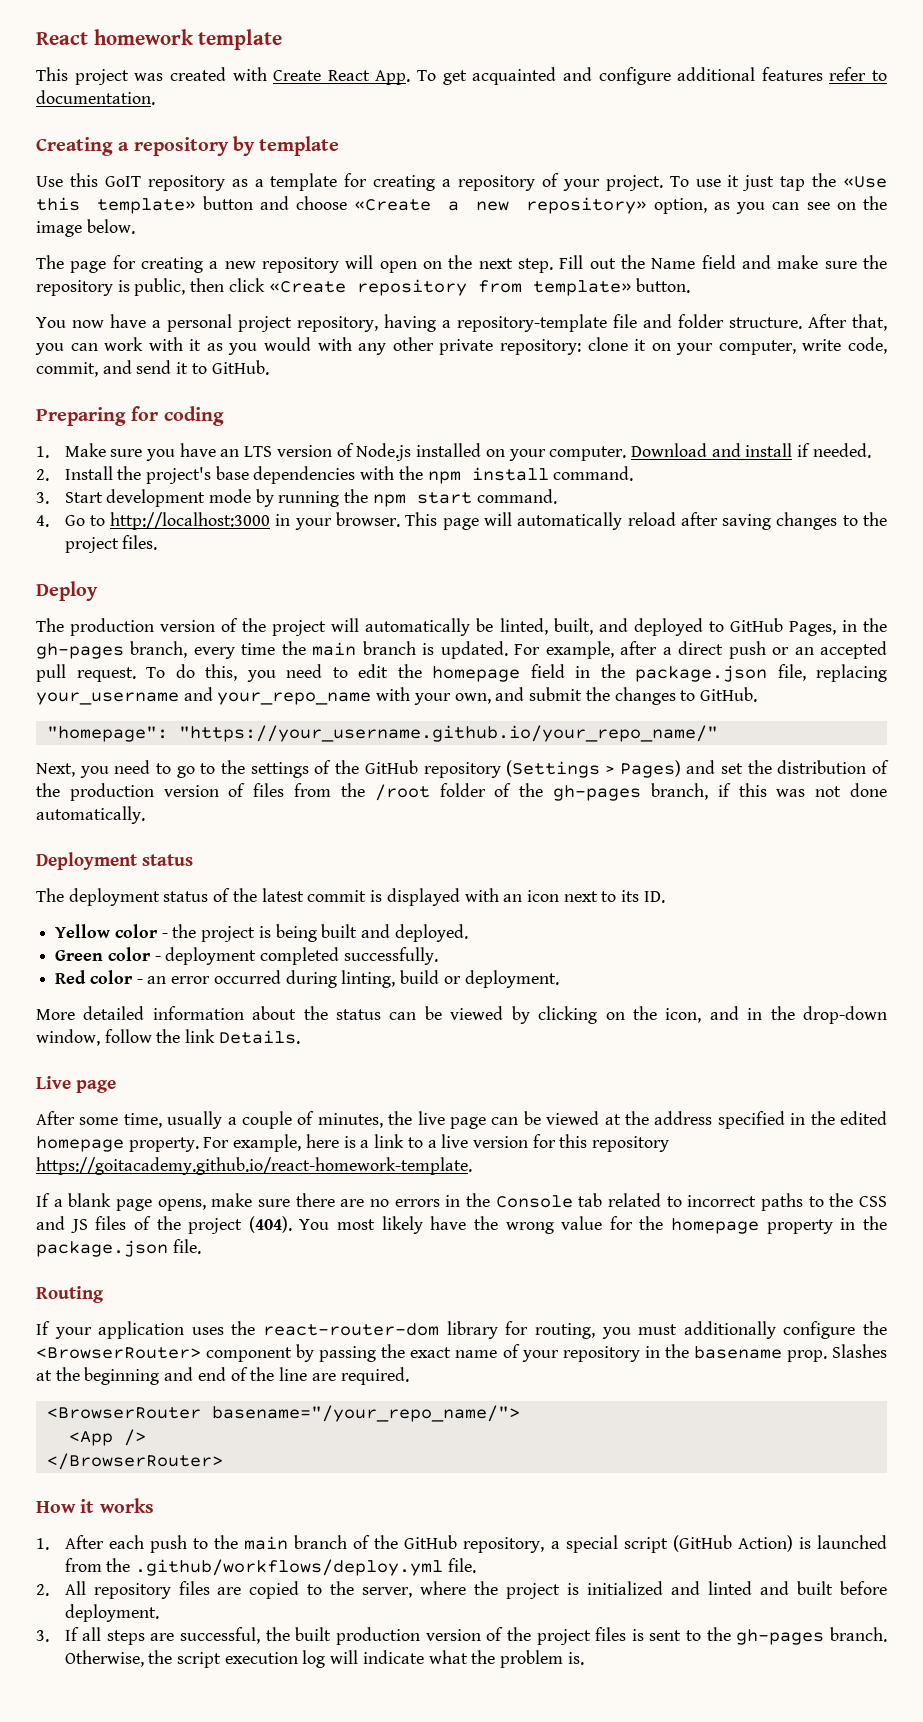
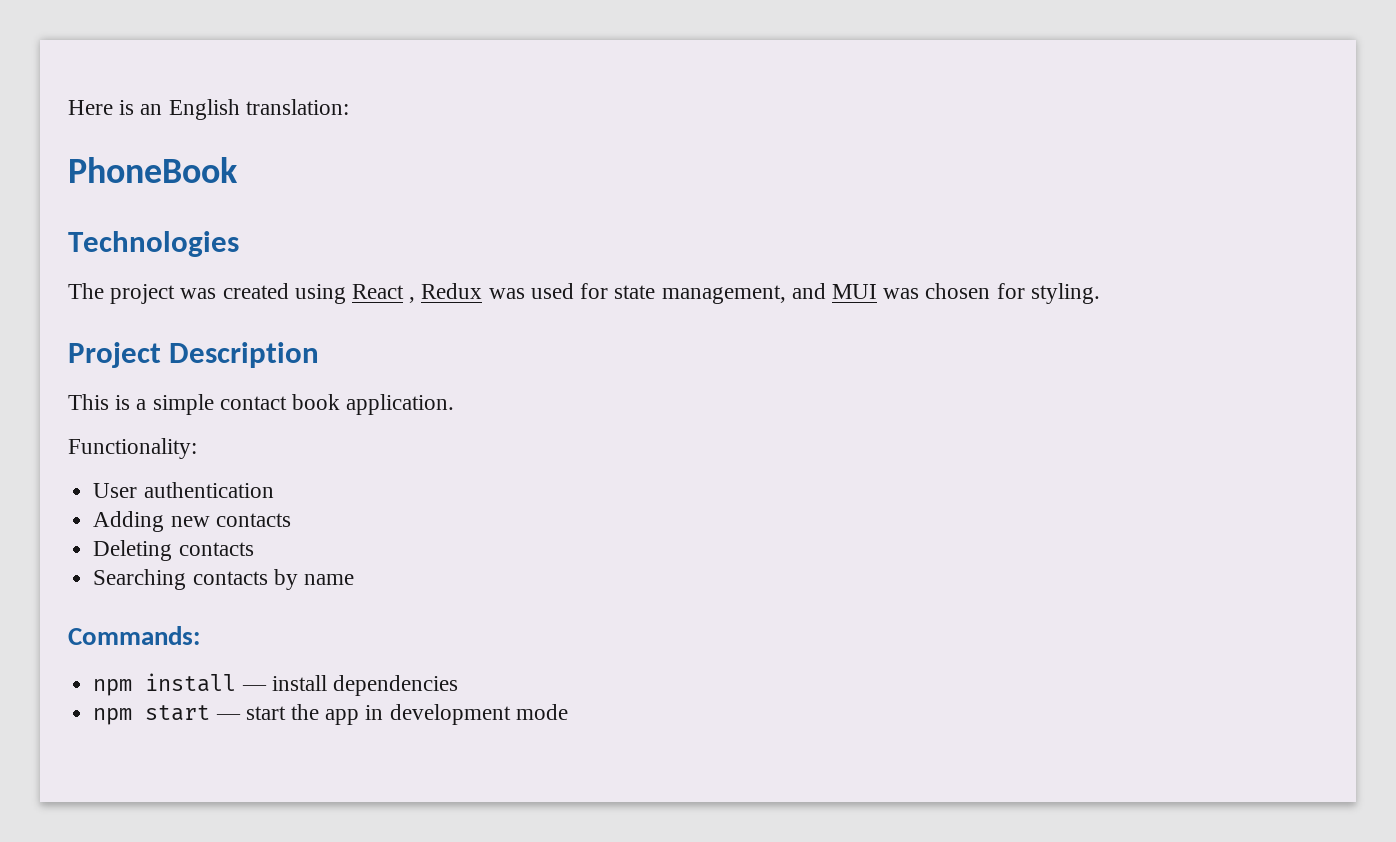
[36,29,283,50] [36,67,887,85] [36,90,155,105] [36,136,340,156] [36,173,887,191] [36,196,887,214] [36,219,135,237] [36,255,888,273] [36,278,691,296] [36,314,887,332] [35,337,887,355] [36,360,269,377] [36,406,224,426] [36,443,871,461] [36,466,634,484] [36,489,557,507] [36,512,887,530] [64,535,158,553] [36,581,98,601] [36,618,887,636] [36,641,888,659] [36,664,887,682] [36,687,757,705] [46,725,718,742] [36,760,890,778] [36,783,888,801] [36,806,145,824] [36,852,193,870] [36,888,665,906] [55,924,468,942] [55,947,438,965] [55,970,559,988] [36,1006,887,1024] [36,1029,300,1046] [36,1076,116,1093] [36,1111,887,1129] [36,1134,670,1152] [36,1157,472,1175] [36,1193,887,1211] [36,1216,888,1234] [36,1239,201,1257] [36,1286,104,1303] [36,1321,888,1339] [36,1344,887,1362] [36,1367,409,1385] [46,1405,520,1422] [68,1429,146,1446] [46,1453,223,1470] [36,1498,154,1513] [36,1535,887,1553] [64,1558,476,1576] [36,1581,887,1599] [64,1604,159,1622] [36,1627,888,1645] [64,1650,584,1668] React homework template // This project was created with Create React App. To get acquainted and configure additional features refer to documentation. // Creating a repository by template // Use this GoIT repository as a template for creating a repository of your project. To use it just tap the «Use this template» button and choose «Create a new repository» option, as you can see on the image below. // The page for creating a new repository will open on the next step. Fill out the Name field and make sure the repository is public, then click «Create repository from template» button. // You now have a personal project repository, having a repository-template file and folder structure. After that, you can work with it as you would with any other private repository: clone it on your computer, write code, commit, and send it to GitHub. // Preparing for coding // 1. Make sure you have an LTS version of Node.js installed on your computer. Download and install if needed. // 2. Install the project's base dependencies with the npm install command. // 3. Start development mode by running the npm start command. // 4. Go to http://localhost:3000 in your browser. This page will automatically reload after saving changes to the project files. // Deploy // The production version of the project will automatically be linted, built, and deployed to GitHub Pages, in the gh-pages branch, every time the main branch is updated. For example, after a direct push or an accepted pull request. To do this, you need to edit the homepage field in the package.json file, replacing your_username and your_repo_name with your own, and submit the changes to GitHub. // "homepage": "https://your_username.github.io/your_repo_name/" // Next, you need to go to the settings of the GitHub repository (Settings > Pages) and set the distribution of the production version of files from the /root folder of the gh-pages branch, if this was not done automatically. // Deployment status // The deployment status of the latest commit is displayed with an icon next to its ID. // Yellow color - the project is being built and deployed. // Green color - deployment completed successfully. // Red color - an error occurred during linting, build or deployment. // More detailed information about the status can be viewed by clicking on the icon, and in the drop-down window, follow the link Details. // Live page // After some time, usually a couple of minutes, the live page can be viewed at the address specified in the edited homepage property. For example, here is a link to a live version for this repository https://goitacademy.github.io/react-homework-template. // If a blank page opens, make sure there are no errors in the Console tab related to incorrect paths to the CSS and JS files of the project (404). You most likely have the wrong value for the homepage property in the package.json file. // Routing // If your application uses the react-router-dom library for routing, you must additionally configure the <BrowserRouter> component by passing the exact name of your repository in the basename prop. Slashes at the beginning and end of the line are required. // <BrowserRouter basename="/your_repo_name/"> // <App /> // </BrowserRouter> // How it works // 1. After each push to the main branch of the GitHub repository, a special script (GitHub Action) is launched from the .github/workflows/deploy.yml file. // 2. All repository files are copied to the server, where the project is initialized and linted and built before deployment. // 3. If all steps are successful, the built production version of the project files is sent to the gh-pages branch. Otherwise, the script execution log will indicate what the problem is. -> [68,99,349,120] [68,157,238,183] [68,231,239,257] [68,283,1100,304] [68,342,320,368] [68,394,455,415] [68,438,197,459] [93,482,274,498] [93,511,291,532] [93,540,254,561] [93,569,354,590] [68,626,200,645] [93,673,458,696] [93,704,568,725] Here is an English translation: // PhoneBook // Technologies // The project was created using React , Redux was used for state management, and MUI was chosen for styling. // Project Description // This is a simple contact book application. // Functionality: // User authentication // Adding new contacts // Deleting contacts // Searching contacts by name // Commands: // npm install — install dependencies // npm start — start the app in development mode

